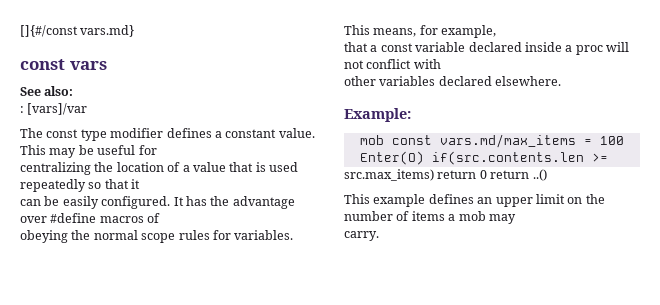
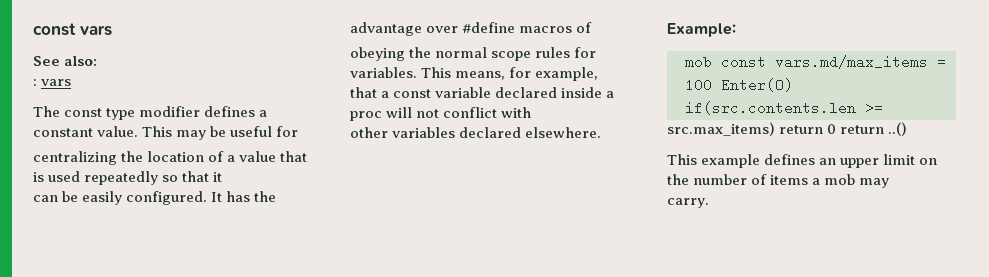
[20,25,135,37] []{#/const vars.md} // -> (33, 29) none
[27,103,88,115] [vars]/var -> [41,79,72,86] vars

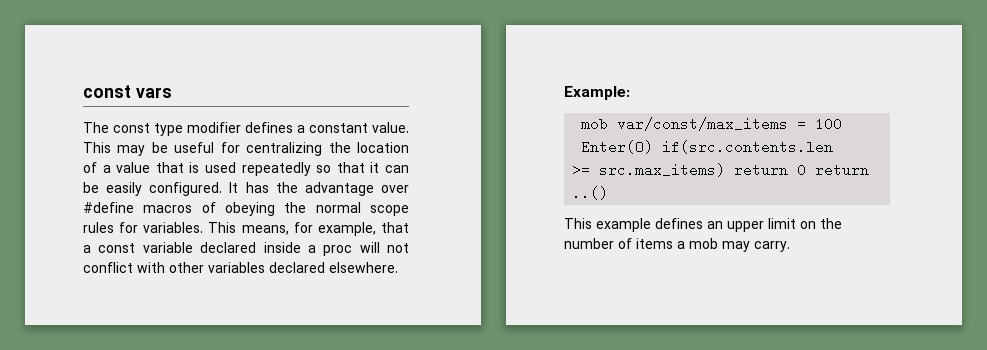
[33,56,98,66] [33,79,72,86] // See also: // : vars -> (172, 92) none
(299, 131) // -> (240, 147) none
(223, 177) // -> (380, 167) none
(593, 27) // -> (216, 207) none
(599, 74) // -> (376, 229) none
(532, 112) // -> (165, 267) none
[721,55,928,69] const vars.md/max_items -> [617,117,789,131] var/const/max_items
(856, 108) none -> (834, 147) //
(883, 108) // -> (591, 170) none
(890, 183) // -> (750, 246) none

